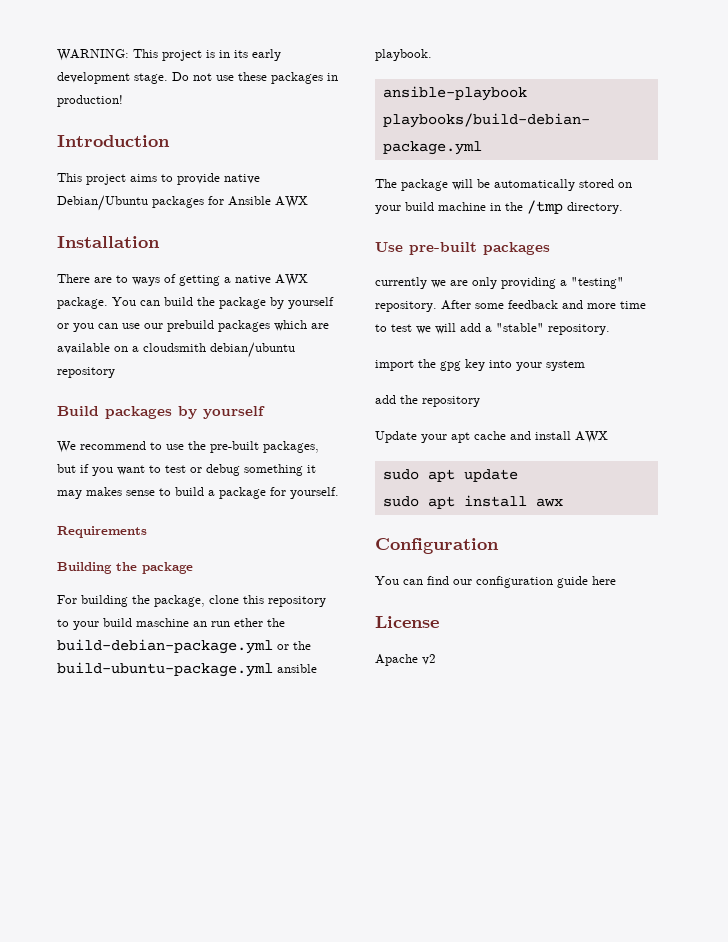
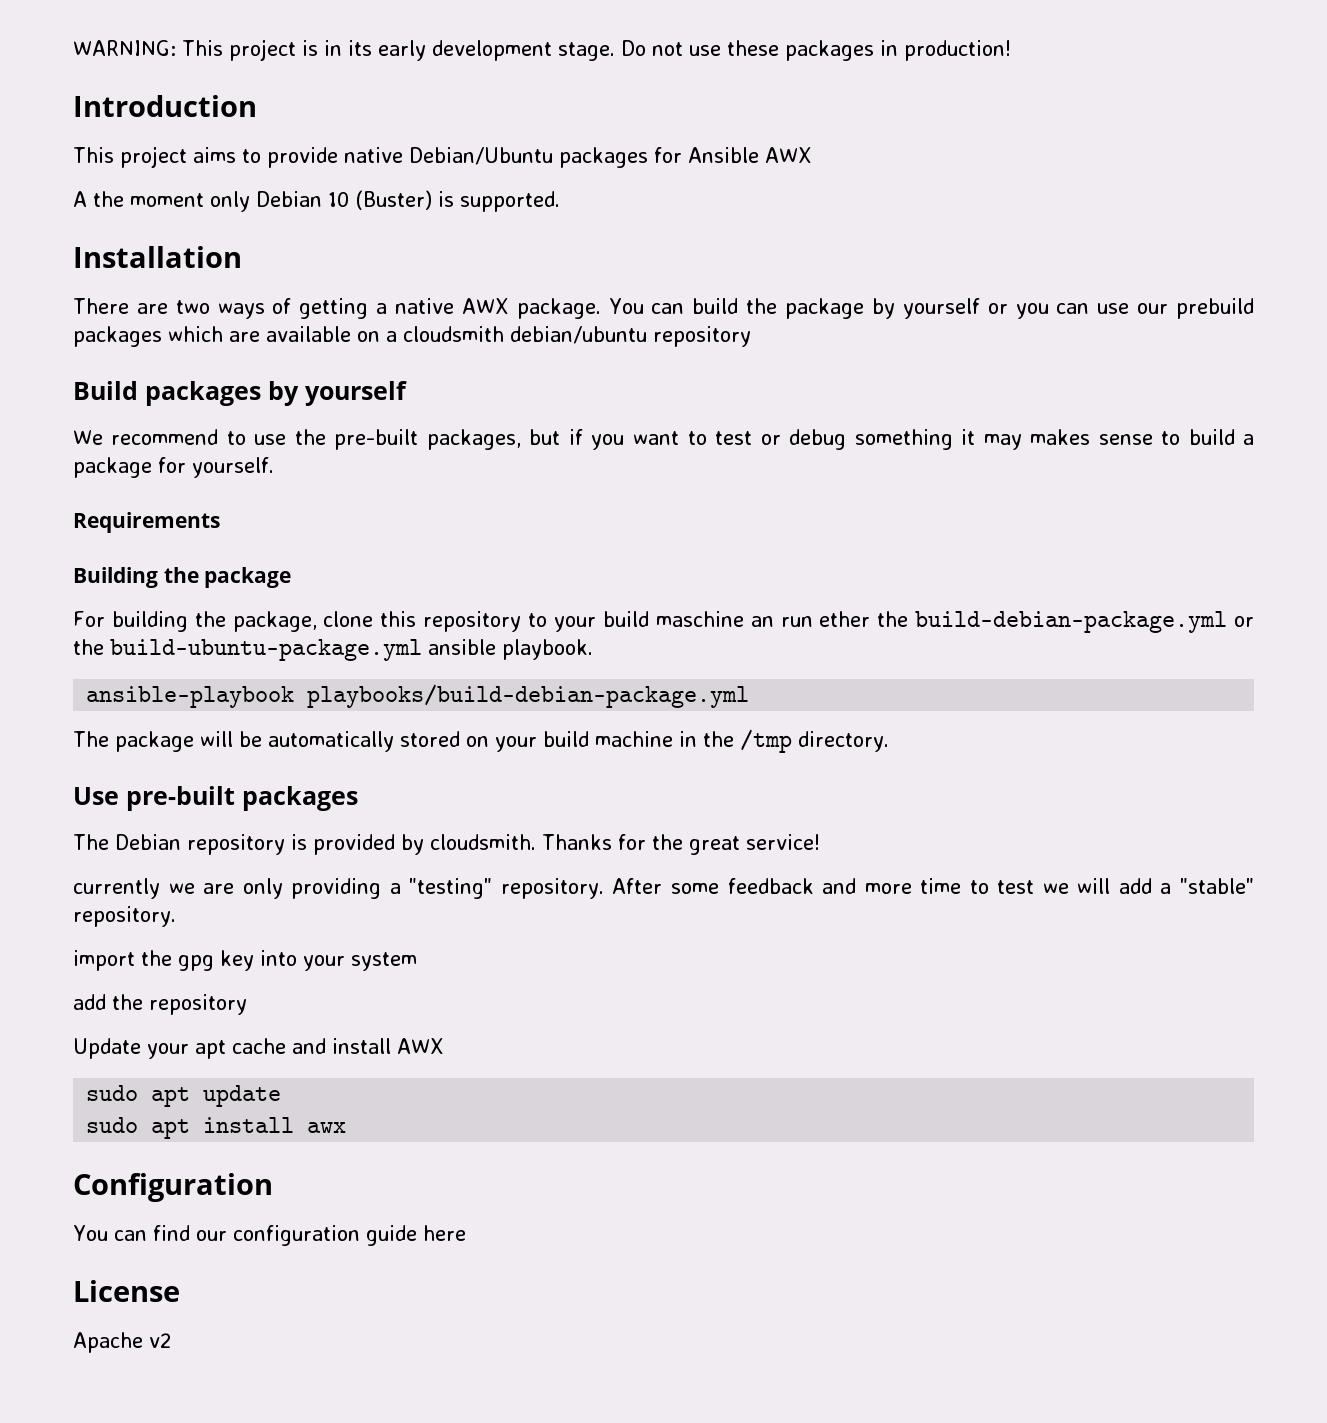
(308, 202) none -> [73,190,560,212] // A the moment only Debian 10 (Buster) is supported.
[116,275,128,283] to -> [175,300,210,314] two
(550, 248) none -> [73,834,820,855] // The Debian repository is provided by cloudsmith. Thanks for the great service!

